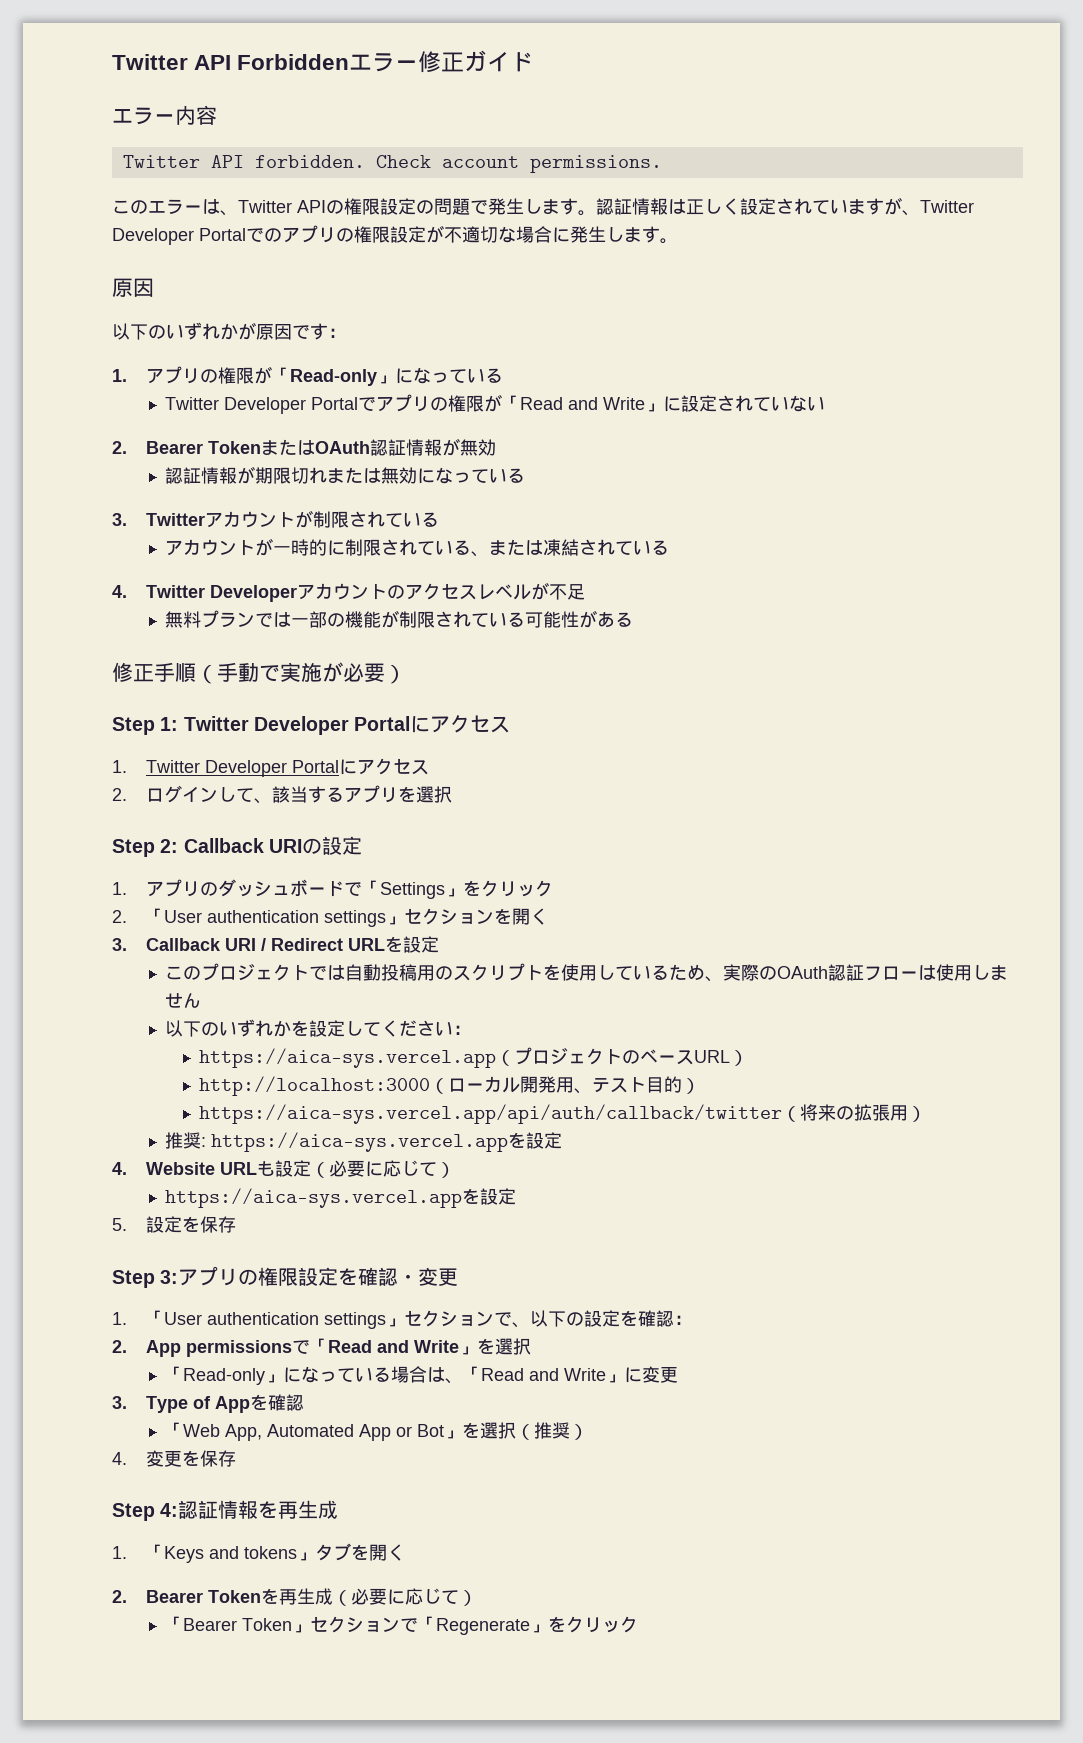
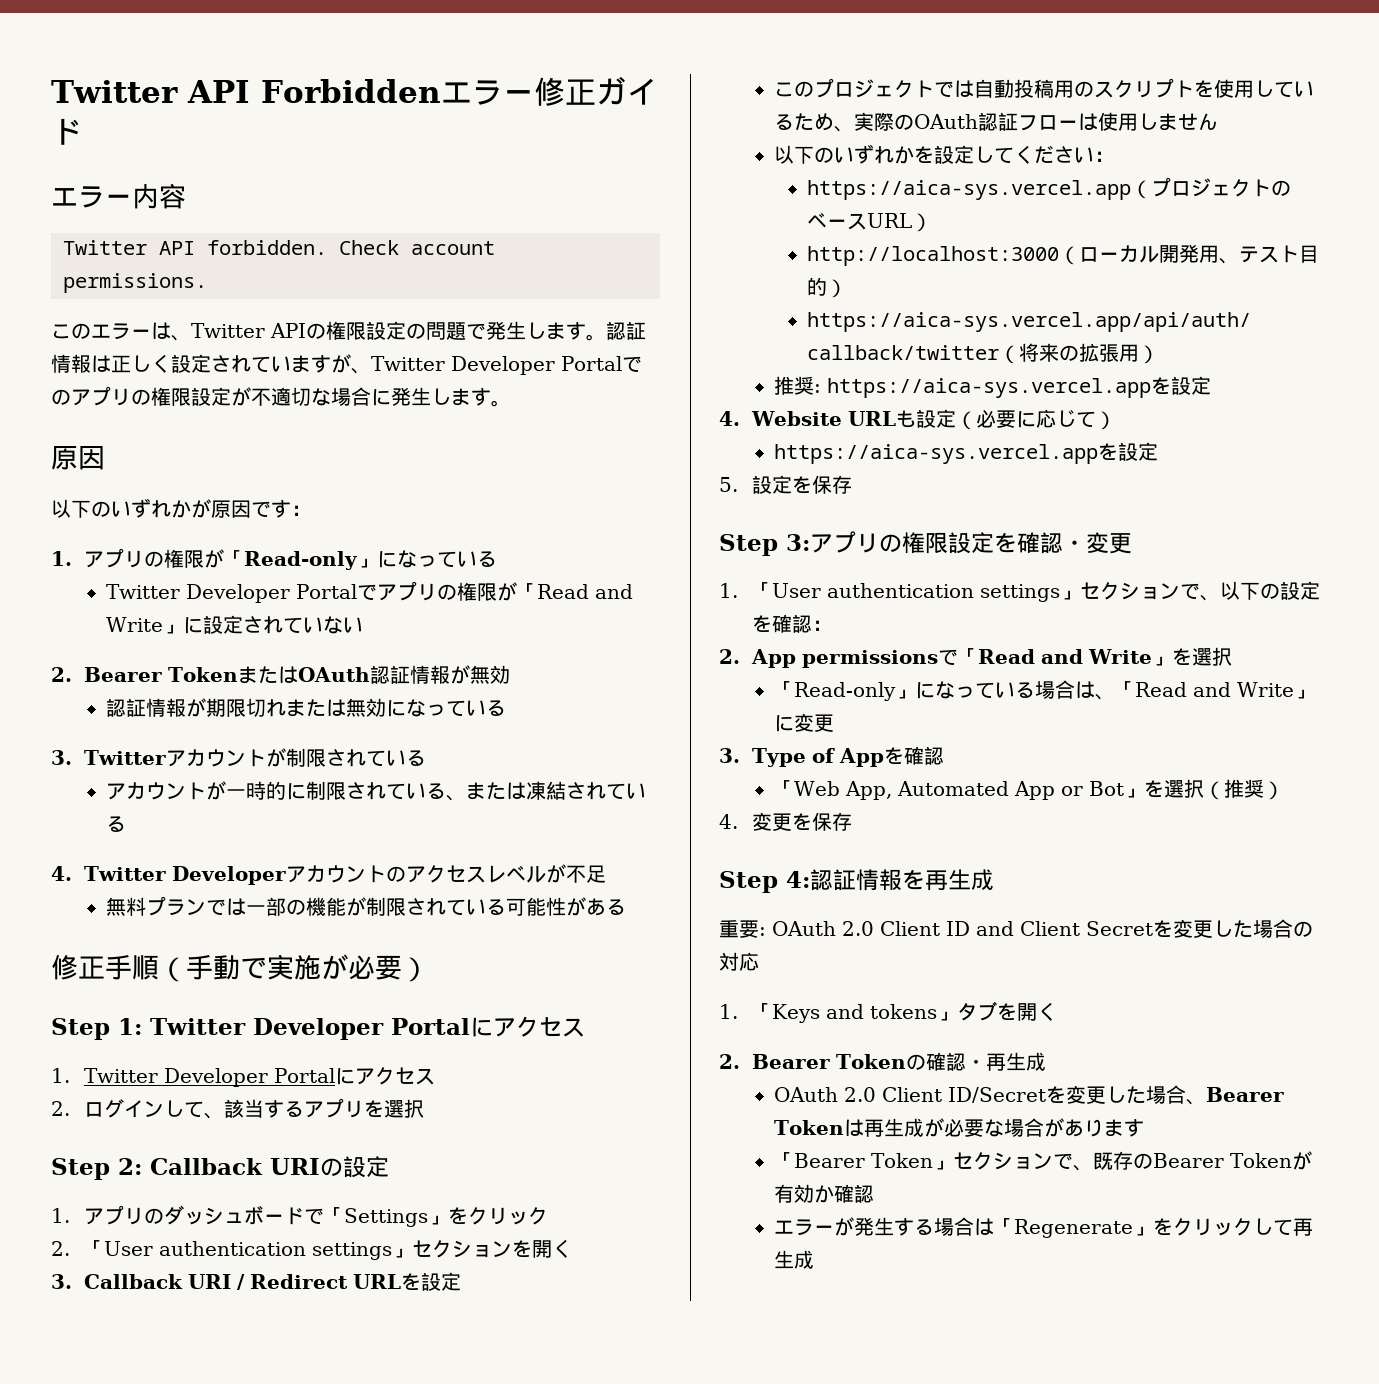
(339, 1509) none -> [719,919,1313,938] [719,952,759,971] // 重要: OAuth 2.0 Client ID and Client Secretを変更した場合の対応
[260,1588,477,1606] を再生成（必要に応じて） -> [906,1052,1047,1071] [774,1085,1285,1105] [774,1118,1145,1137] の確認・再生成 // OAuth 2.0 Client ID/Secretを変更した場合、Bearer Tokenは再生成が必要な場合があります
(419, 1625) none -> [1073,1151,1313,1171] [774,1184,875,1203] [774,1217,995,1236] 、既存のBearer Tokenが有効か確認 // エラーが発生する場合は
(639, 1624) none -> [1253,1218,1314,1236] [774,1250,815,1269] して再生成

